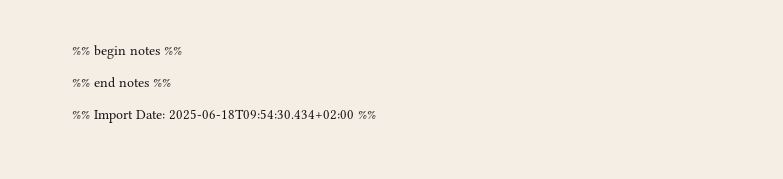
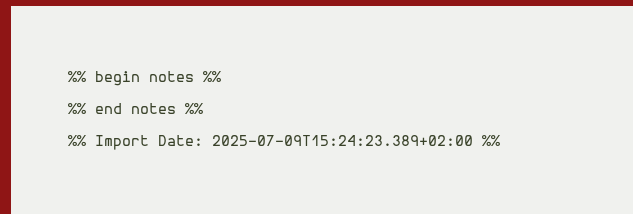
[169,109,354,120] 2025-06-18T09:54:30.434+02:00 -> [212,135,473,146] 2025-07-09T15:24:23.389+02:00

